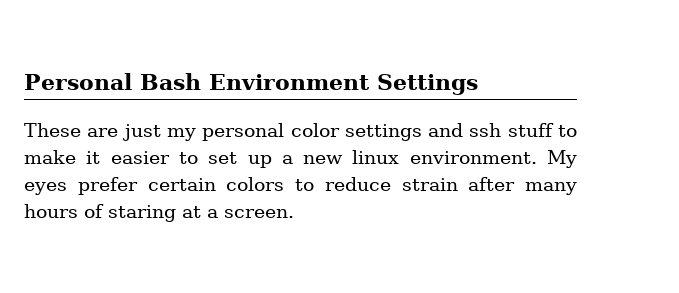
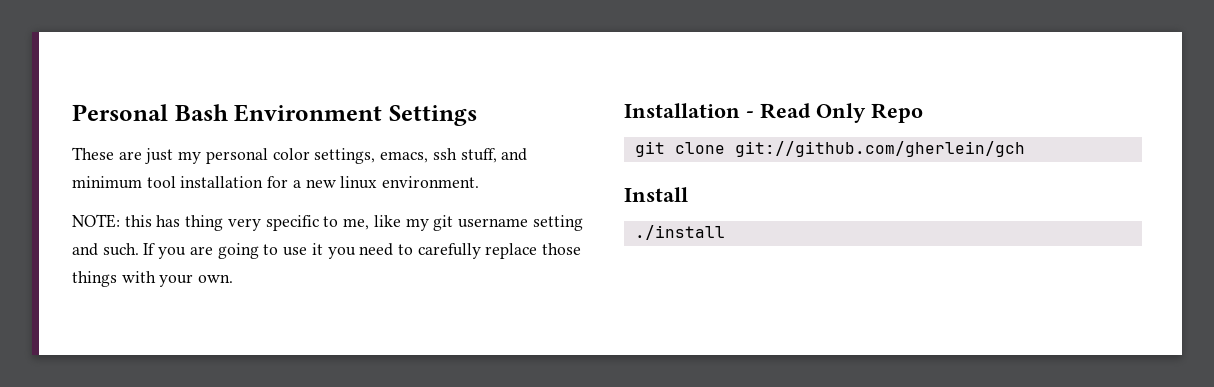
[344,123,577,141] [24,150,577,168] [24,177,577,195] [24,204,294,222] settings and ssh stuff to make it easier to set up a new linux environment. My eyes prefer certain colors to reduce strain after many hours of staring at a screen. -> [314,148,528,164] [72,176,480,189] [72,214,583,231] [72,243,582,259] [72,271,234,287] [624,103,923,123] [634,141,1025,157] [624,187,688,202] [634,225,725,240] settings, emacs, ssh stuff, and minimum tool installation for a new linux environment. // NOTE: this has thing very specific to me, like my git username setting and such. If you are going to use it you need to carefully replace those things with your own. // Installation - Read Only Repo // git clone git://github.com/gherlein/gch // Install // ./install

